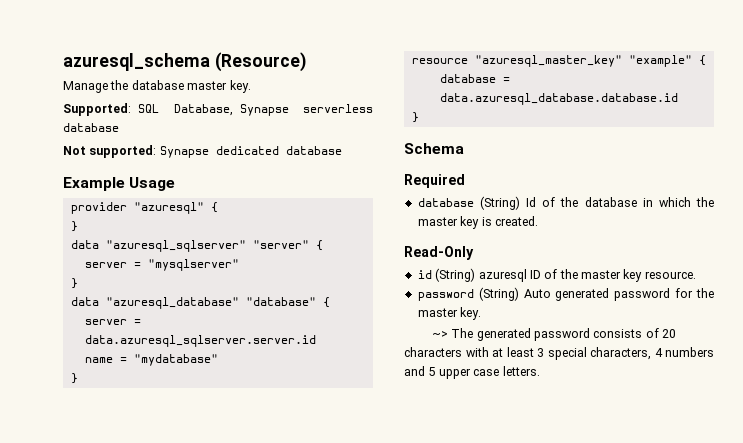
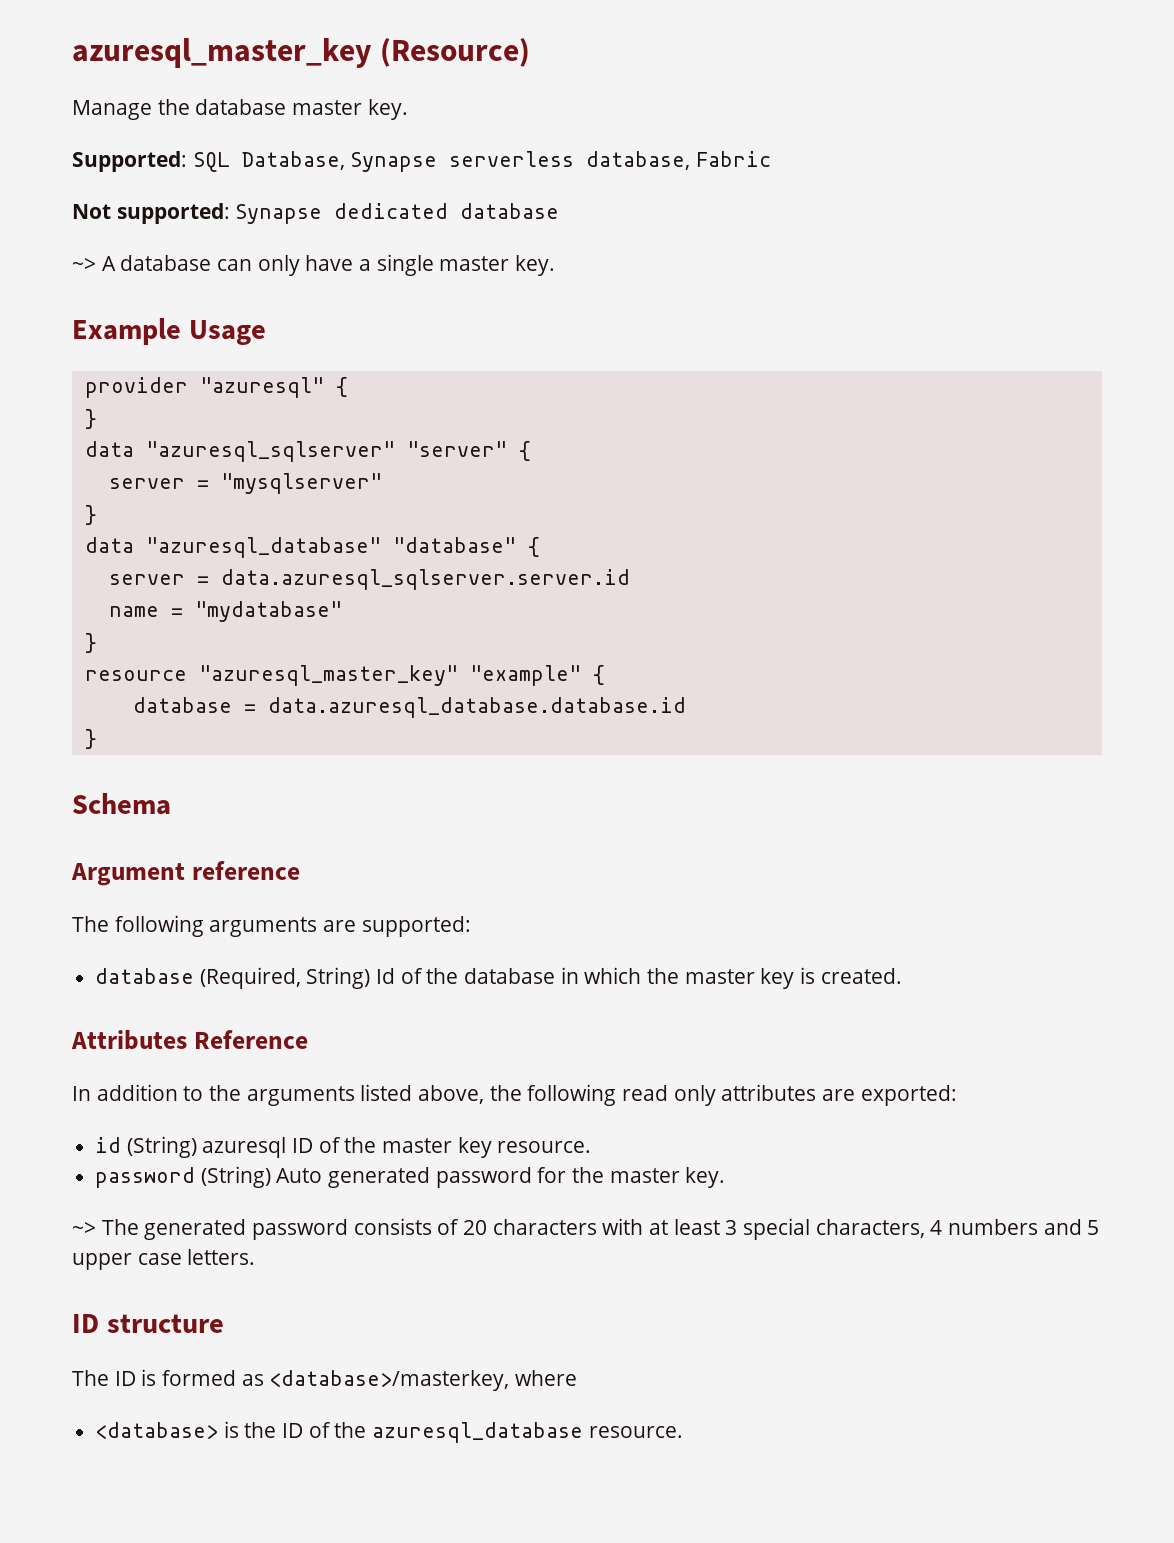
[63,53,210,71] azuresql_schema -> [72,38,372,68] azuresql_master_key
[63,123,119,132] database -> [586,151,772,170] database, Fabric
(342, 150) none -> [72,254,556,276] // ~> A database can only have a single master key.
[404,174,465,188] [417,196,520,210] Required // database (String) -> [71,861,300,886] [72,915,471,937] [95,967,371,989] Argument reference // The following arguments are supported: // database (Required, String)
[404,246,474,260] Read-Only -> [71,1030,308,1050] [72,1084,957,1106] Attributes Reference // In addition to the arguments listed above, the following read only attributes are exported:
(540, 371) none -> [72,1314,224,1333] [72,1369,578,1391] [95,1421,683,1443] // ID structure // The ID is formed as <database>/masterkey, where // <database> is the ID of the azuresql_database resource.

